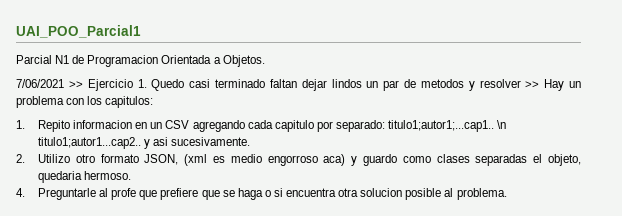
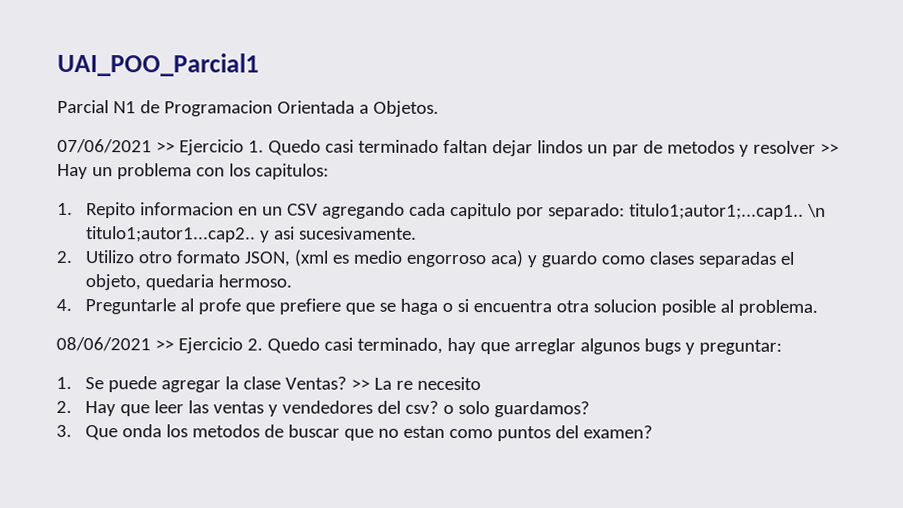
[16,79,64,88] 7/06/2021 -> [57,138,152,154] 07/06/2021
(507, 194) none -> [56,336,782,355] [56,376,481,393] [56,400,590,418] [56,424,653,442] // 08/06/2021 >> Ejercicio 2. Quedo casi terminado, hay que arreglar algunos bugs y preguntar: // 1. Se puede agregar la clase Ventas? >> La re necesito // 2. Hay que leer las ventas y vendedores del csv? o solo guardamos? // 3. Que onda los metodos de buscar que no estan como puntos del examen?

